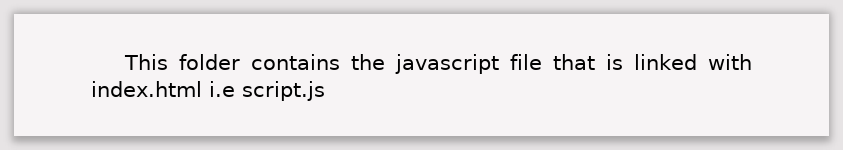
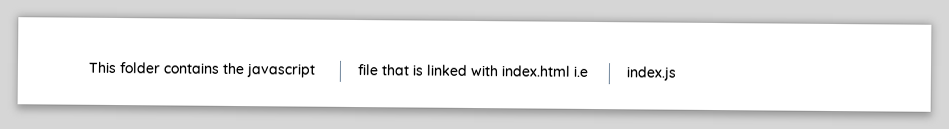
[242,81,325,101] script.js -> [626,66,676,81] index.js

